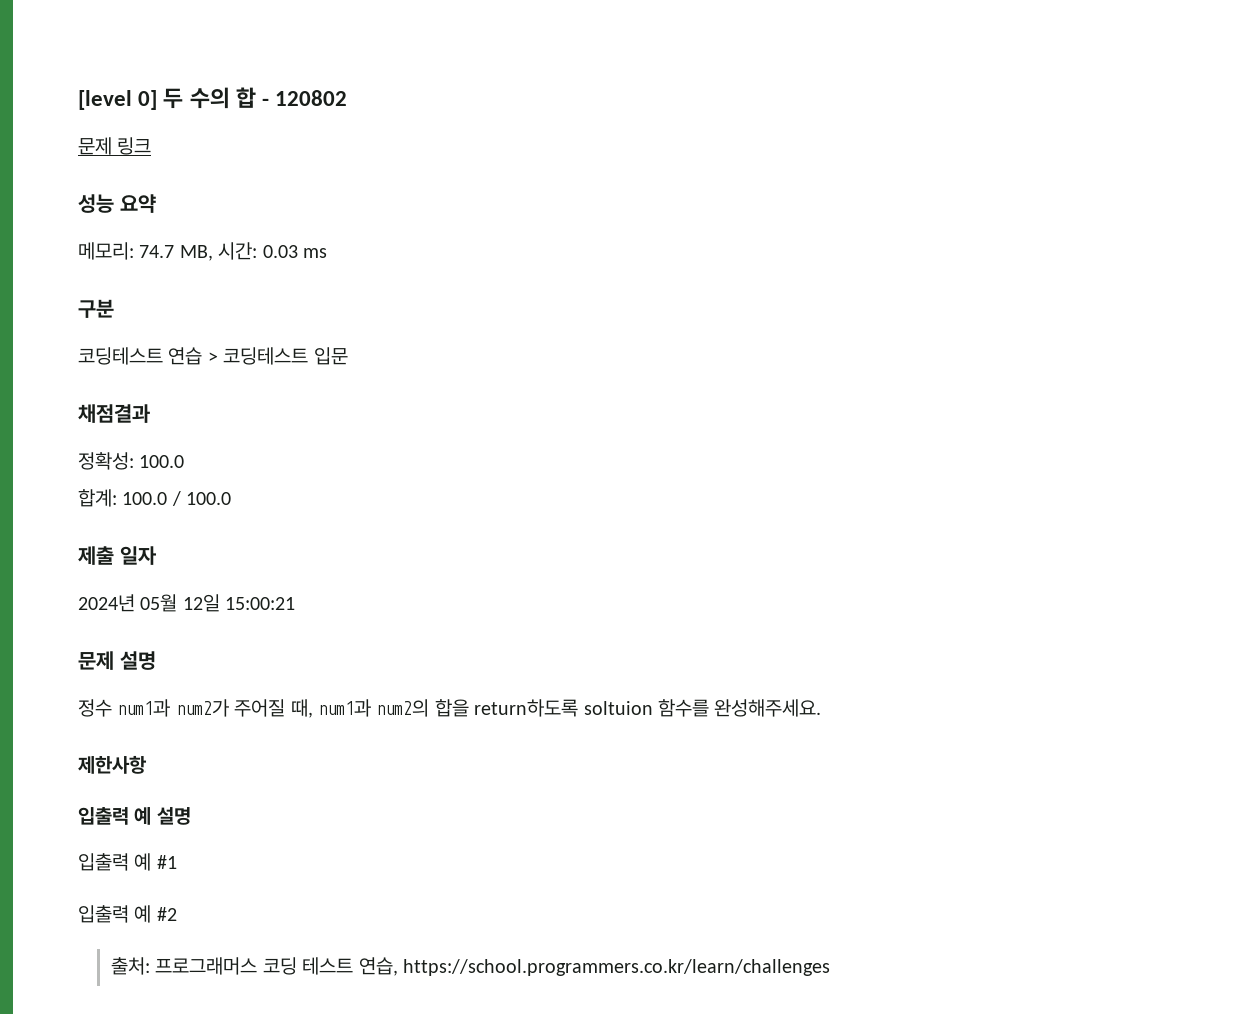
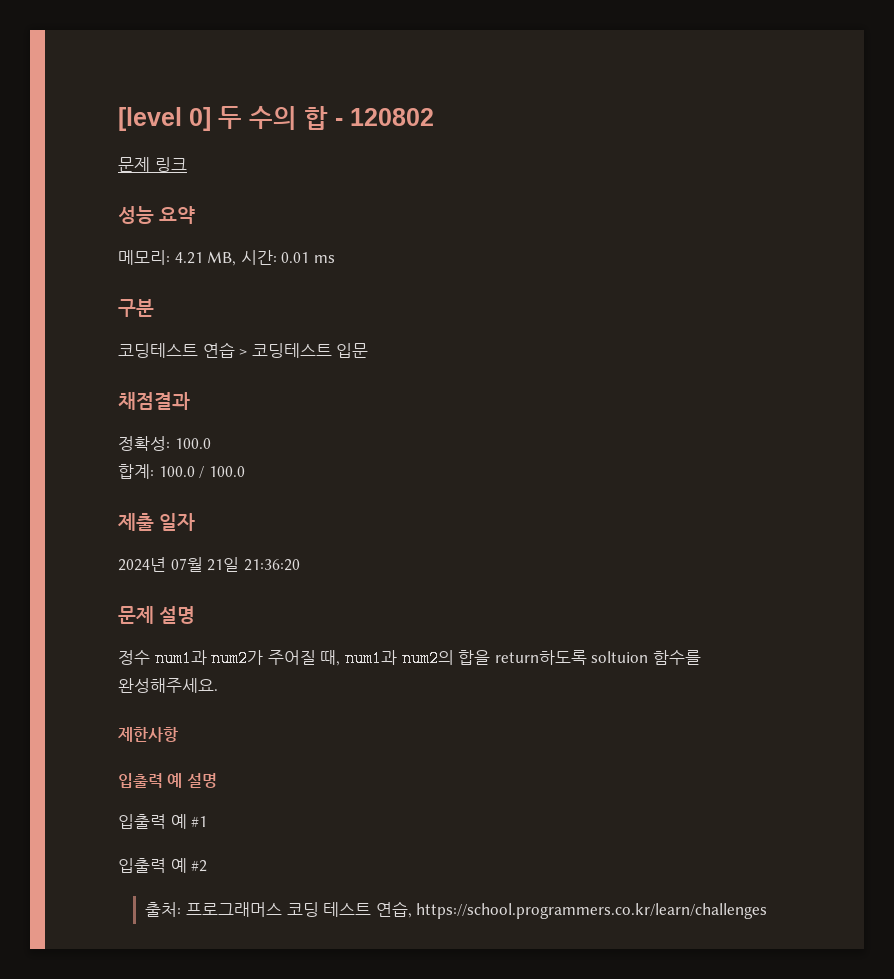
[139,245,175,258] 74.7 -> [174,252,203,264] 4.21
[262,245,298,258] 0.03 -> [281,252,310,263] 0.01
[140,594,296,612] 05월 12일 15:00:21 -> [170,557,300,572] 07월 21일 21:36:20

